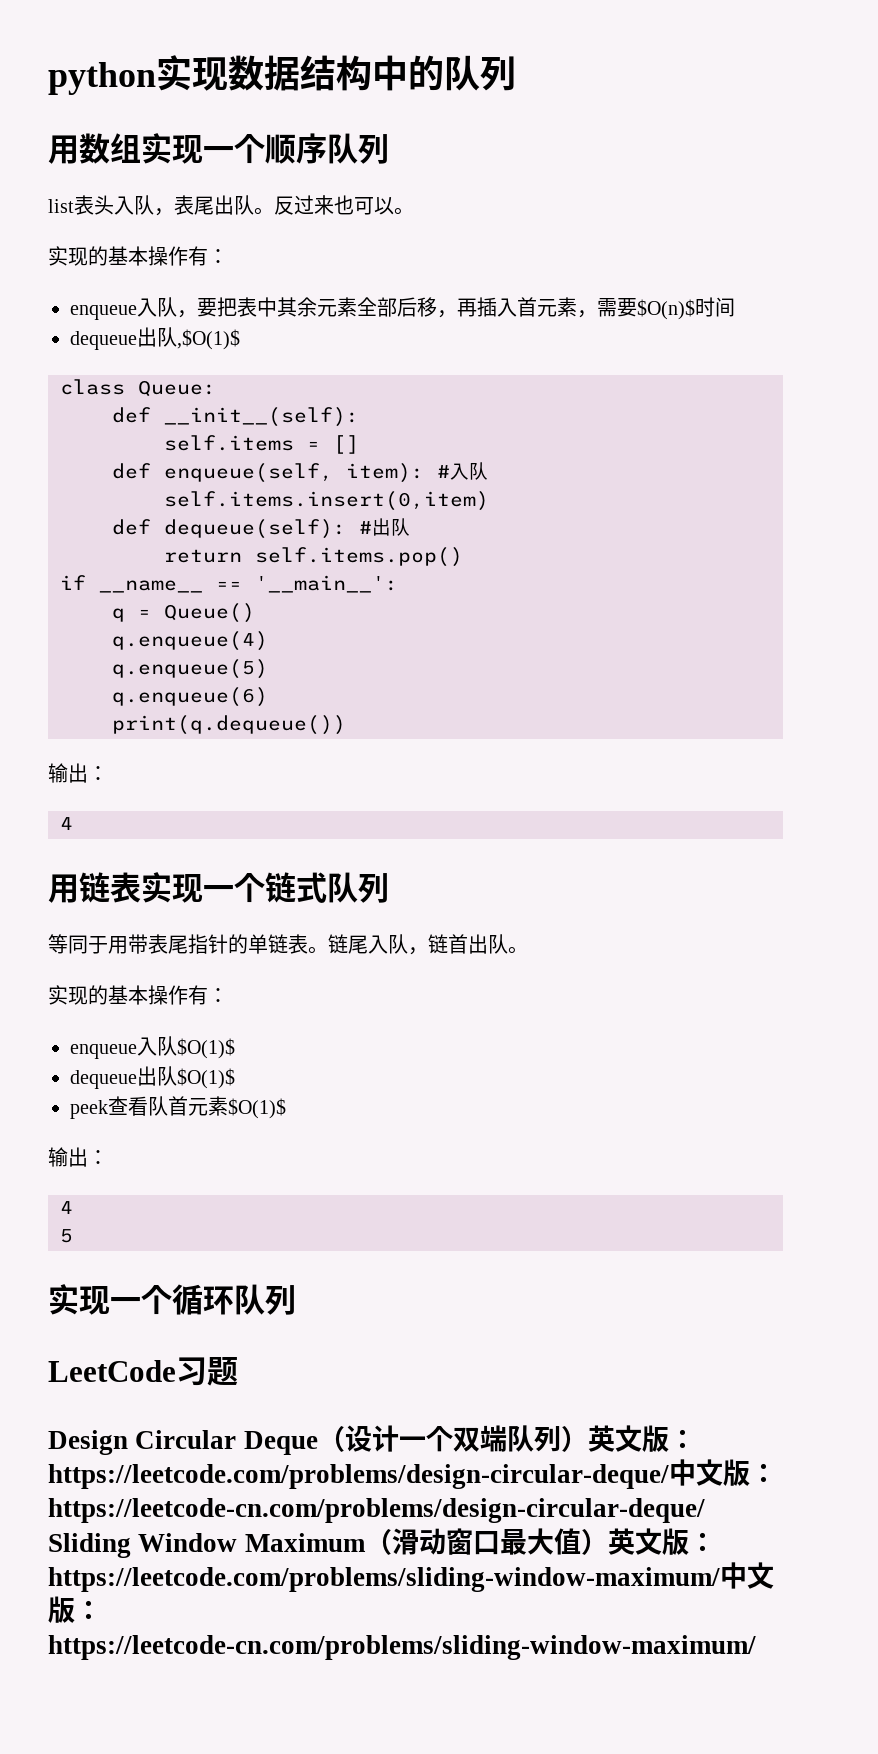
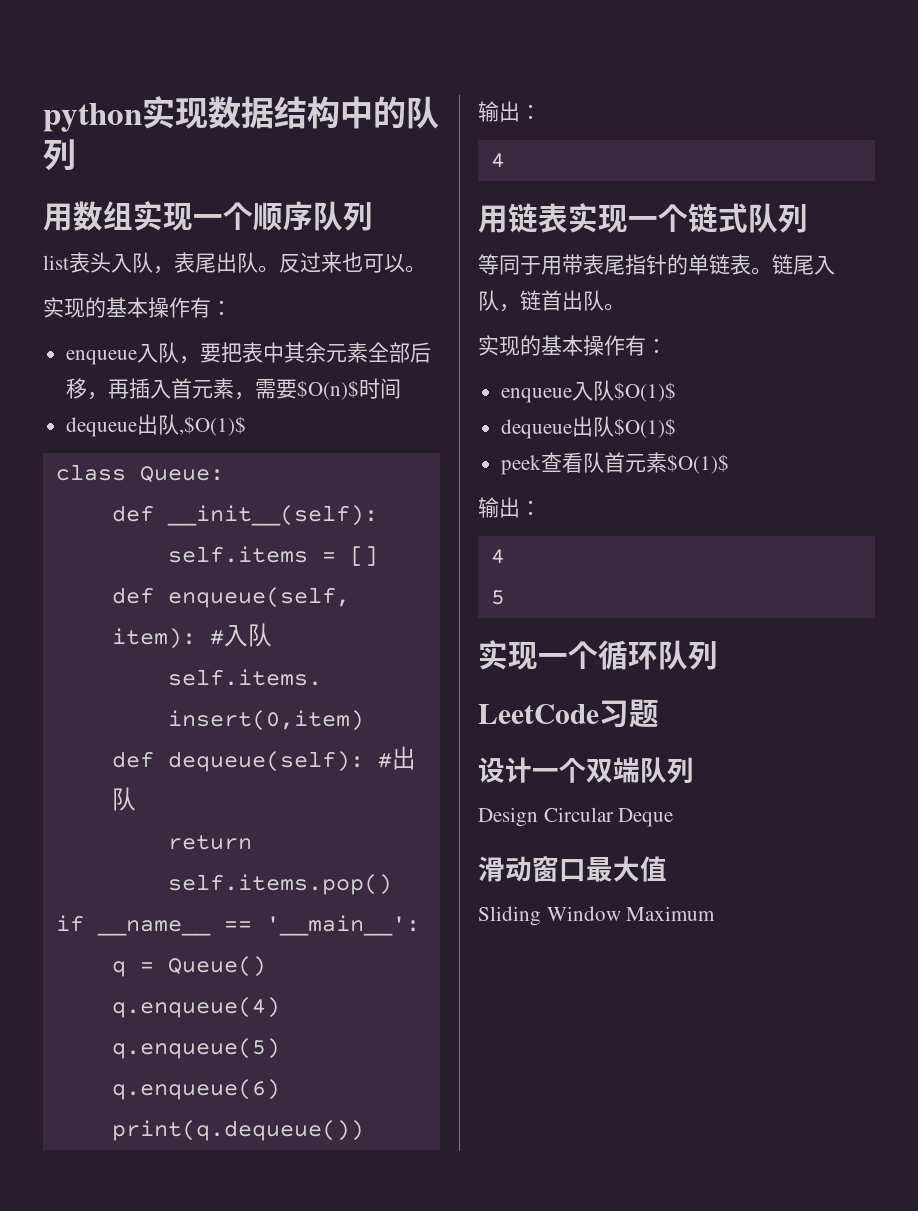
[48,1426,345,1455] Design Circular Deque（ -> (659, 713) none
[560,1425,696,1452] [48,1459,777,1489] [48,1498,705,1523] [48,1528,716,1558] [48,1562,774,1592] [48,1596,102,1623] [48,1635,756,1660] ）英文版：https://leetcode.com/problems/design-circular-deque/中文版：https://leetcode-cn.com/problems/design-circular-deque/ Sliding Window Maximum（滑动窗口最大值）英文版：https://leetcode.com/problems/sliding-window-maximum/中文版：https://leetcode-cn.com/problems/sliding-window-maximum/ -> [478,807,674,827] [478,856,667,882] [478,906,716,926] // Design Circular Deque // 滑动窗口最大值 // Sliding Window Maximum

